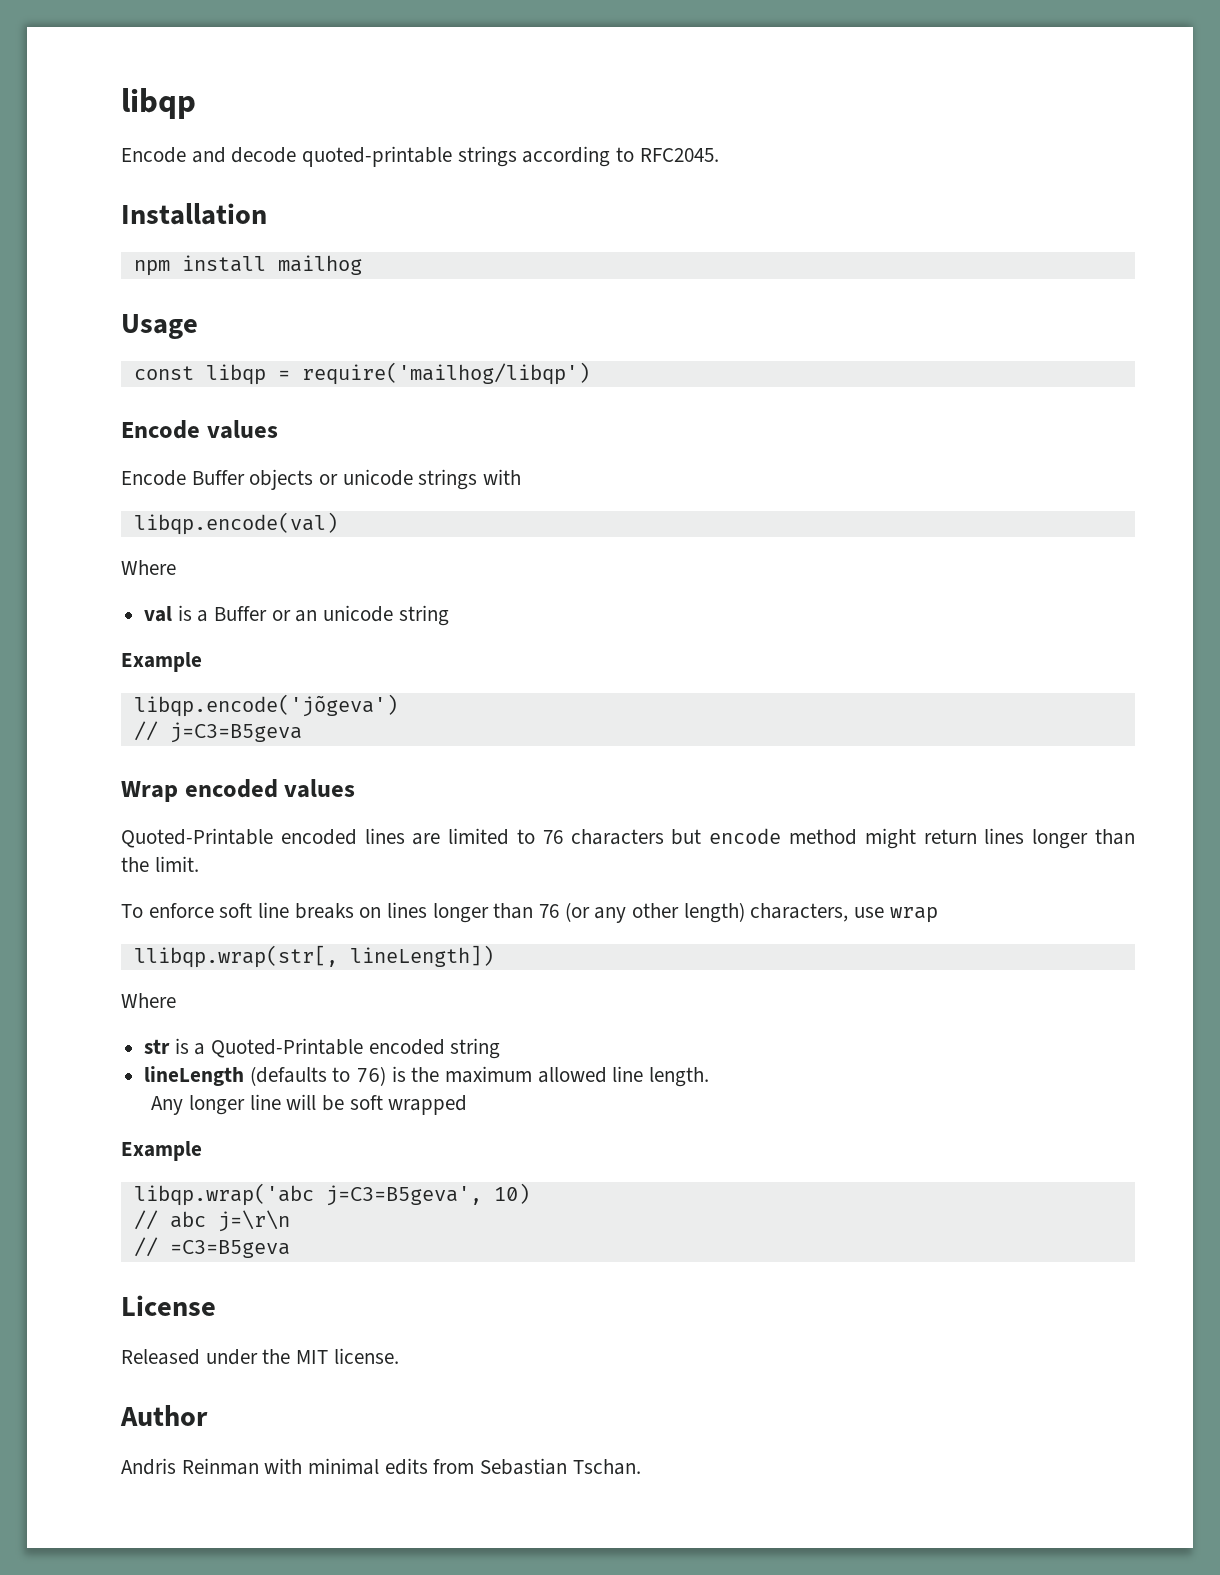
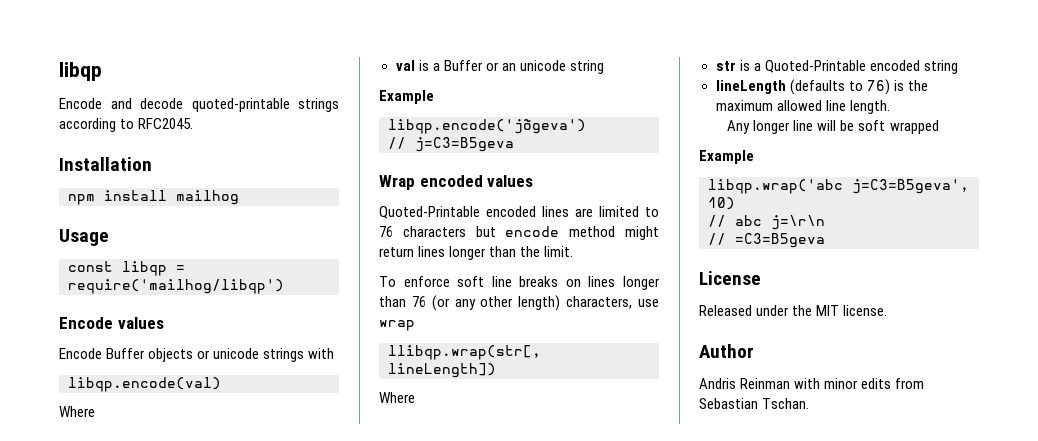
[308,1458,380,1475] minimal -> [824,378,859,389] minor

